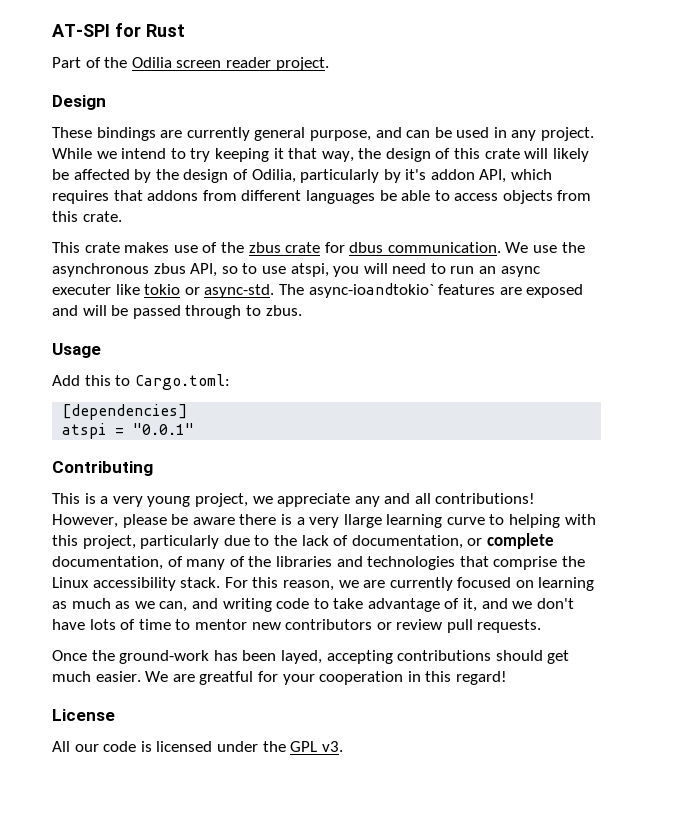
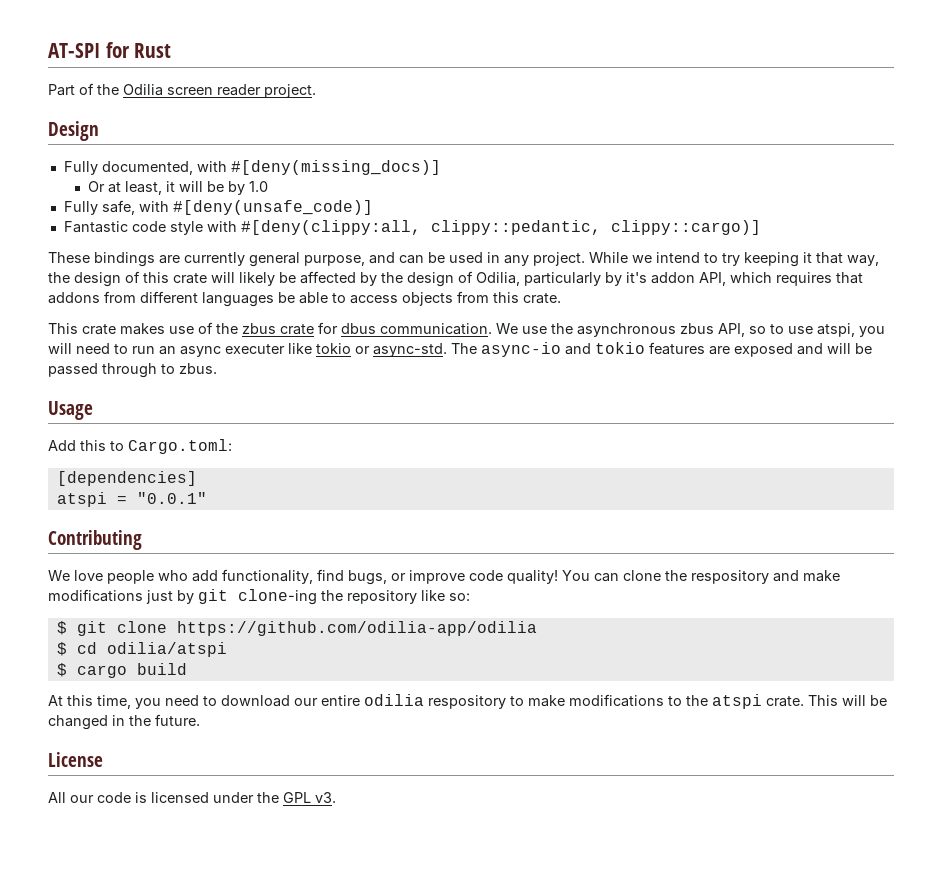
(106, 102) none -> [63,160,441,175] [87,181,268,195] [63,200,373,215] [63,220,761,235] // Fully documented, with #[deny(missing_docs)] // Or at least, it will be by 1.0 // Fully safe, with #[deny(unsafe_code)] // Fantastic code style with #[deny(clippy:all, clippy::pedantic, clippy::cargo)]
[308,283,434,298] async-ioandtokio` -> [481,342,645,357] async-io and tokio
[52,493,536,507] [52,514,596,528] [52,533,554,549] [52,556,585,570] [52,577,595,591] [52,598,574,612] [52,619,542,633] [52,650,570,664] [52,671,507,685] This is a very young project, we appreciate any and all contributions! However, please be aware there is a very llarge learning curve to helping with this project, particularly due to the lack of documentation, or complete documentation, of many of the libraries and technologies that comprise the Linux accessibility stack. For this reason, we are currently focused on learning as much as we can, and writing code to take advantage of it, and we don't have lots of time to mentor new contributors or review pull requests. // Once the ground-work has been layed, accepting contributions should get much easier. We are greatful for your cooperation in this regard! -> [48,569,840,585] [48,589,470,605] [56,621,537,636] [56,642,227,657] [56,663,187,678] [48,694,887,709] [48,714,200,730] We love people who add functionality, find bugs, or improve code quality! You can clone the respository and make modifications just by git clone-ing the repository like so: // $ git clone https://github.com/odilia-app/odilia // $ cd odilia/atspi // $ cargo build // At this time, you need to download our entire odilia respository to make modifications to the atspi crate. This will be changed in the future.

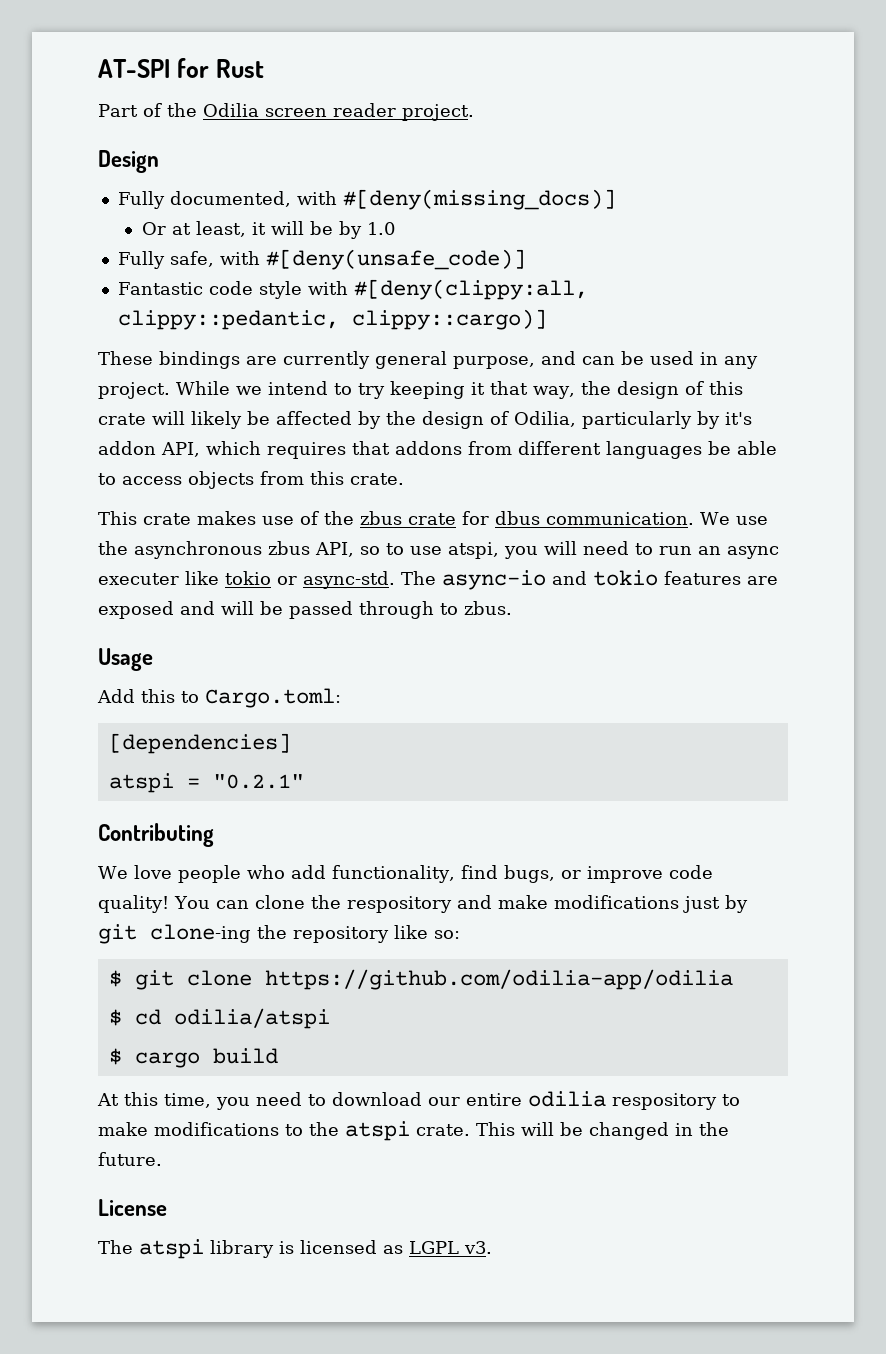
[136,492,207,504] "0.0.1" -> [212,774,304,789] "0.2.1"
[48,792,311,803] All our code is licensed under the GPL -> [98,1239,459,1259] The atspi library is licensed as LGPL

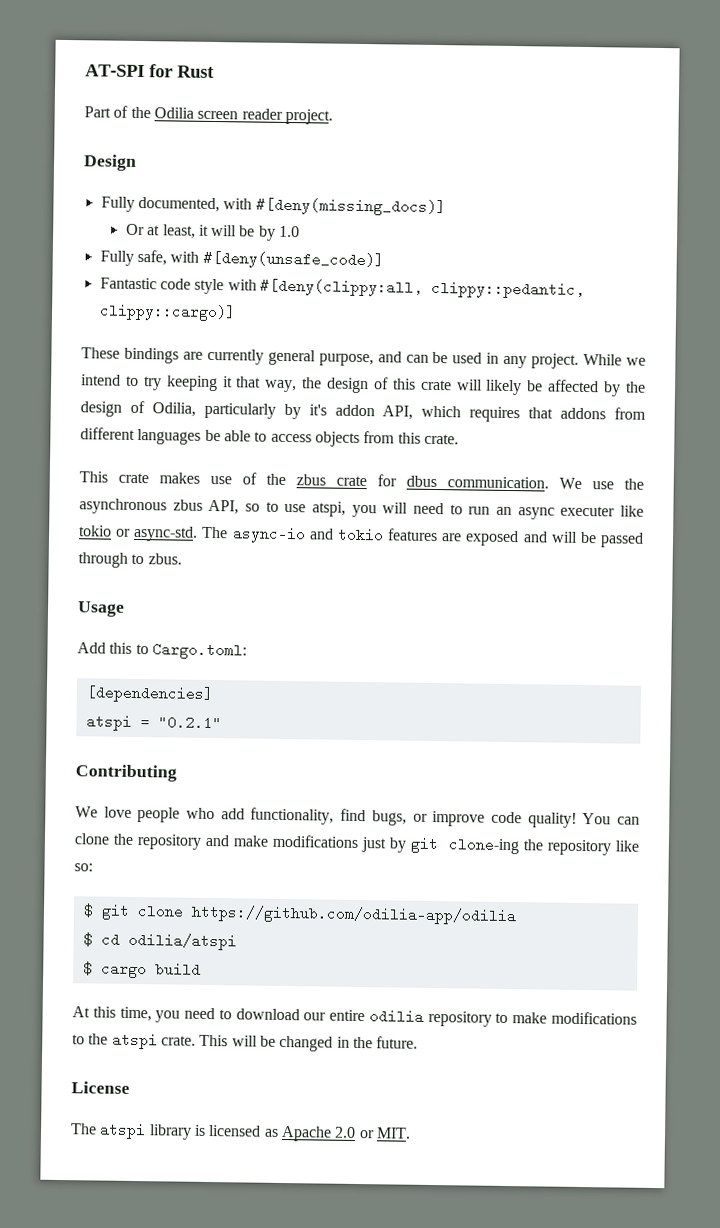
[346,896,452,913] respository -> [137,834,203,850] repository
[612,1093,717,1110] respository -> [427,1010,492,1027] repository
[409,1241,492,1254] LGPL v3. -> [280,1125,411,1142] Apache 2.0 or MIT.

